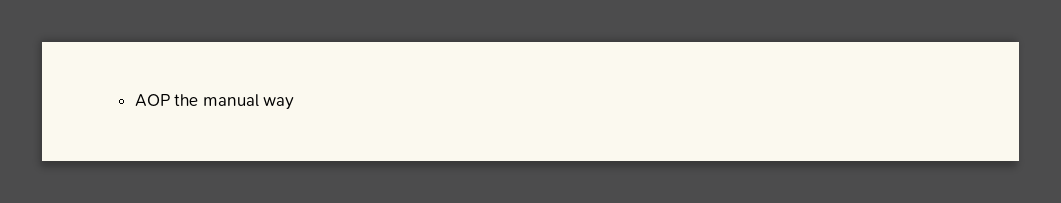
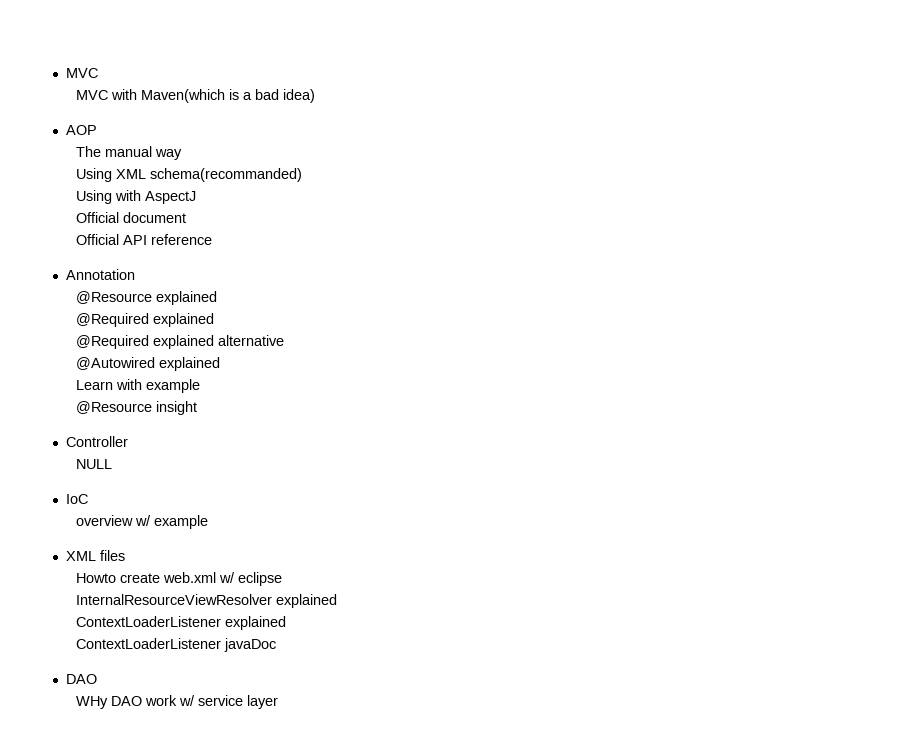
(134, 100) none -> [65,68,98,78] [76,89,316,103] MVC // MVC with Maven(which is a bad idea) //
[174,94,199,106] the -> [76,146,102,157] // The
(295, 103) none -> [76,168,303,182] [76,190,197,204] [76,212,187,223] [76,234,213,245] [65,269,135,280] [76,291,218,305] [76,313,215,327] [76,335,285,349] [76,357,221,371] [76,379,201,393] [76,401,198,415] [65,436,128,447] [76,459,113,469] [65,494,88,504] [76,515,209,529] [65,550,125,561] [76,572,283,586] [76,594,338,608] [76,616,287,630] [76,638,277,652] [65,674,97,684] [76,695,279,709] // Using XML schema(recommanded) // Using with AspectJ // Official document // Official API reference // Annotation // @Resource explained // @Required explained // @Required explained alternative // @Autowired explained // Learn with example // @Resource insight // Controller // NULL // IoC // overview w/ example // XML files // Howto create web.xml w/ eclipse // InternalResourceViewResolver explained // ContextLoaderListener explained // ContextLoaderListener javaDoc // DAO // WHy DAO work w/ service layer

